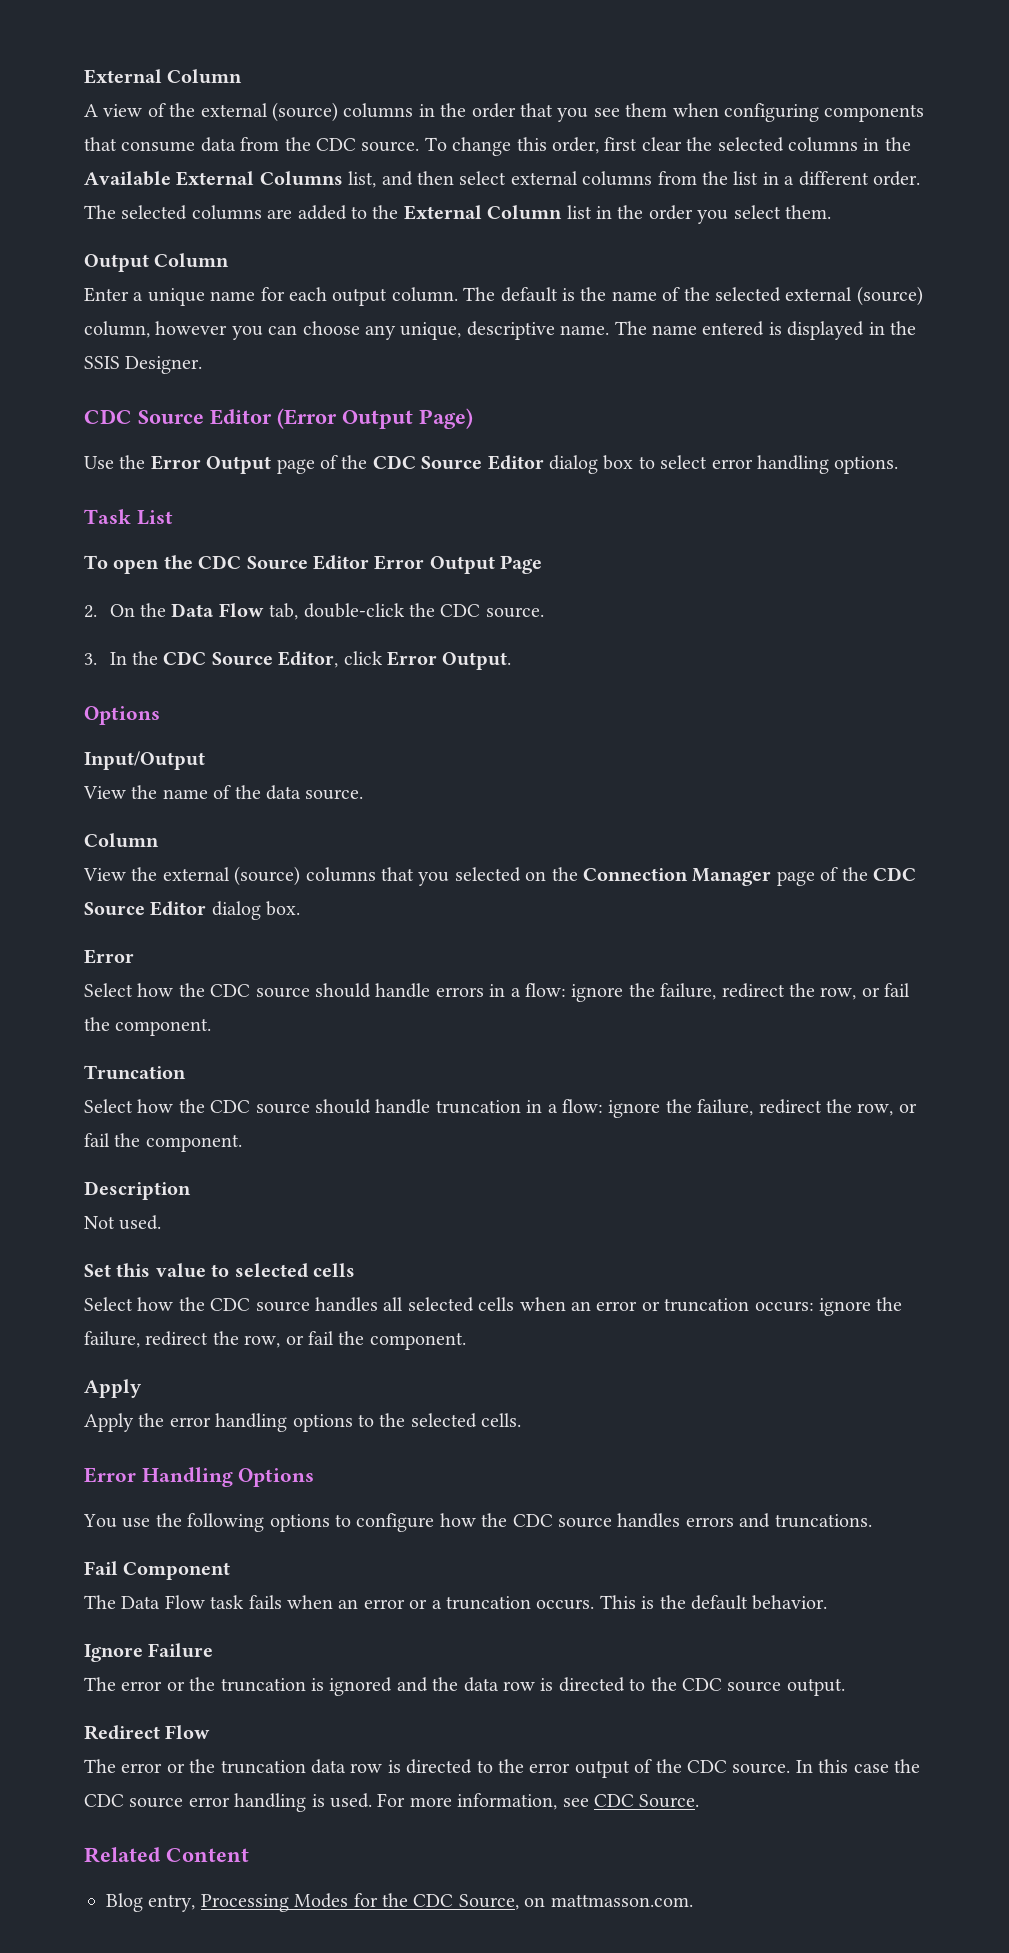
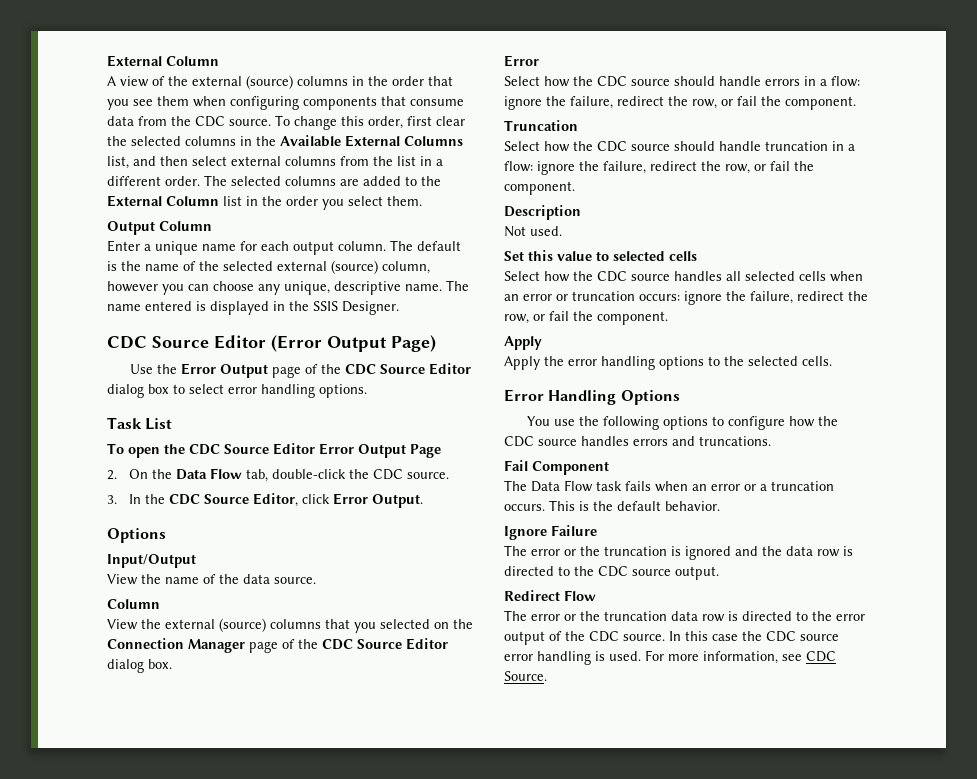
[84,1847,249,1863] [106,1893,693,1912] // Related Content // Blog entry, Processing Modes for the CDC Source, on mattmasson.com. -> (547, 676) none

